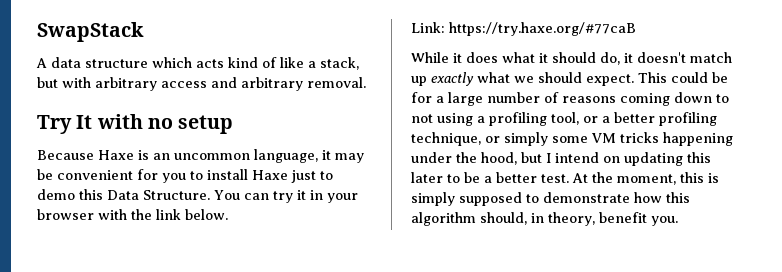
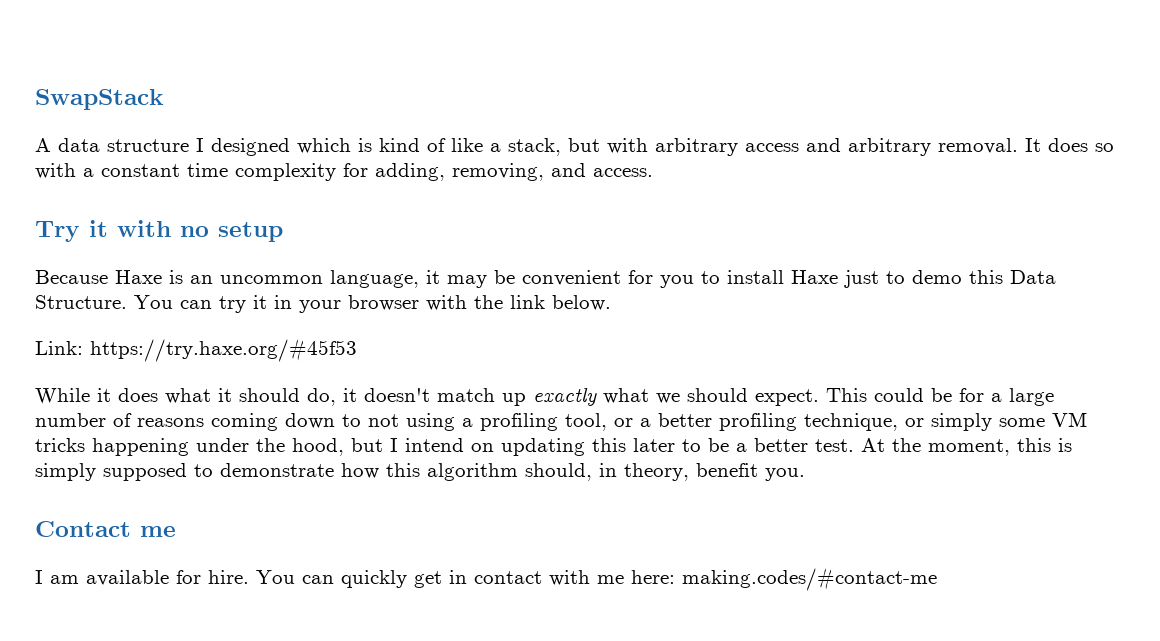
[152,57,224,68] which acts -> [196,138,372,156] I designed which is
(366, 82) none -> [1025,138,1114,152] [35,163,653,181] It does so with a constant time complexity for adding, removing, and access.
[76,115,93,129] It -> [89,220,108,237] it
[449,22,636,36] https://try.haxe.org/#77caB -> [90,338,357,362] https://try.haxe.org/#45f53
(678, 221) none -> [35,521,176,537] [35,567,937,591] // Contact me // I am available for hire. You can quickly get in contact with me here: making.codes/#contact-me

